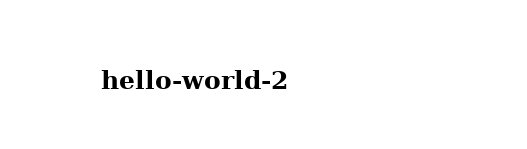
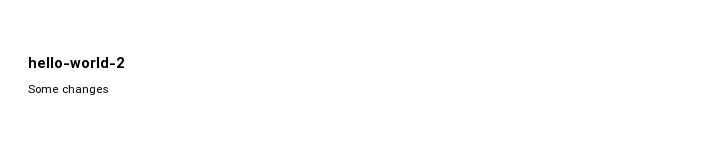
(288, 79) none -> [28,85,109,95] // Some changes

